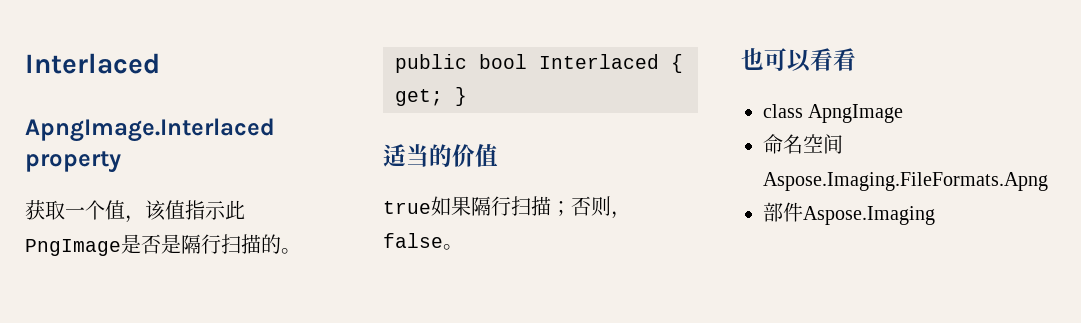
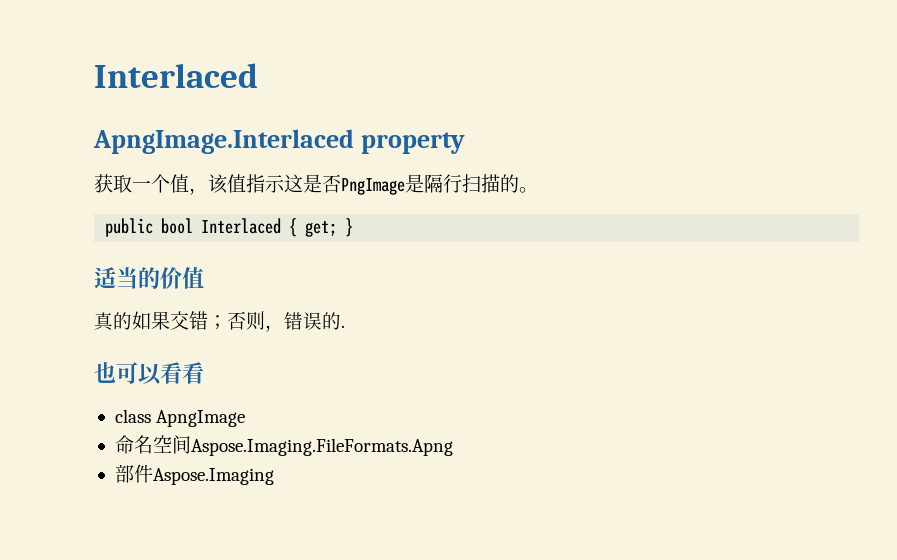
[225,200,245,220] [25,234,161,256] 此PngImage是否 -> [284,174,405,195] 这是否PngImage
[383,196,631,219] [383,233,463,250] true如果隔行扫描；否则，false。 -> [94,311,345,332] 真的如果交错；否则，错误的.

